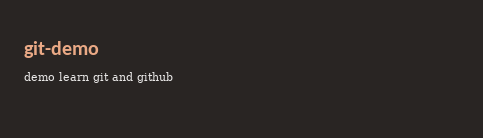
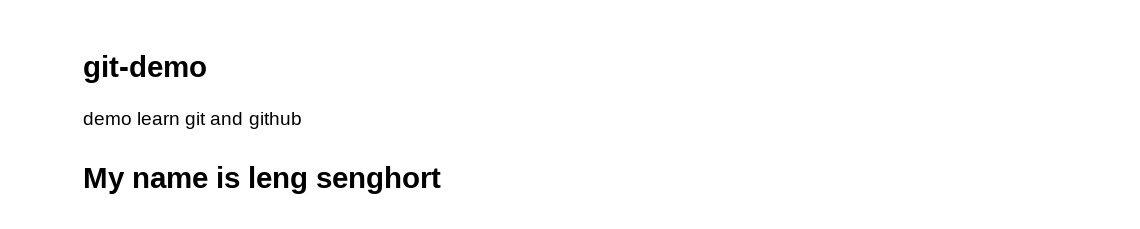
(173, 77) none -> [83,166,441,194] // My name is leng senghort

